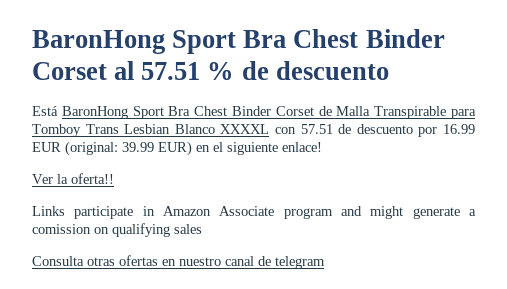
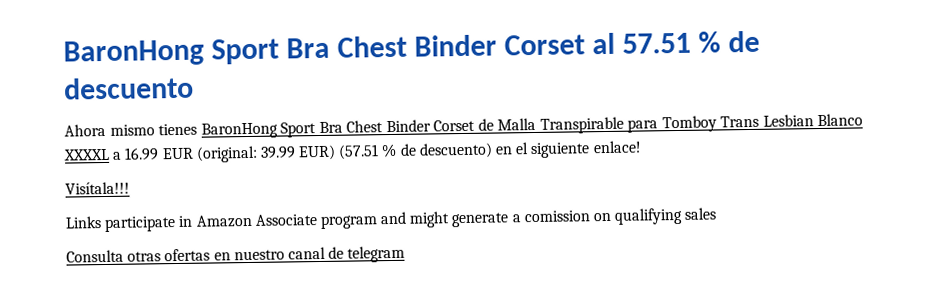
[32,106,58,116] Está -> [64,123,197,137] Ahora mismo tienes
[275,124,438,137] con 57.51 de descuento por -> [112,151,123,160] a
(192, 148) none -> [338,142,493,160] (57.51 % de descuento)
[32,173,114,184] Ver la oferta!! -> [65,181,130,195] Visítala!!!

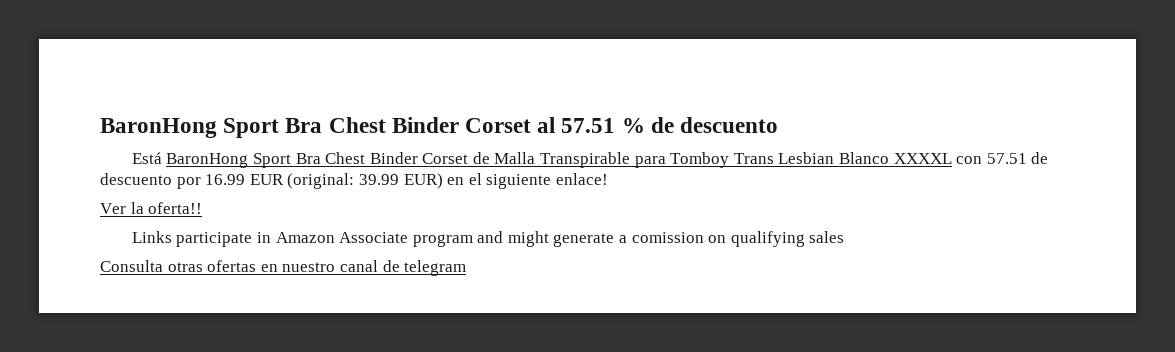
[64,123,197,137] Ahora mismo tienes -> [131,152,162,164] Está
[112,151,123,160] a -> [956,152,1049,164] [100,173,201,189] con 57.51 de descuento por
[338,142,493,160] (57.51 % de descuento) -> (443, 181) none
[65,181,130,195] Visítala!!! -> [100,202,203,214] Ver la oferta!!

